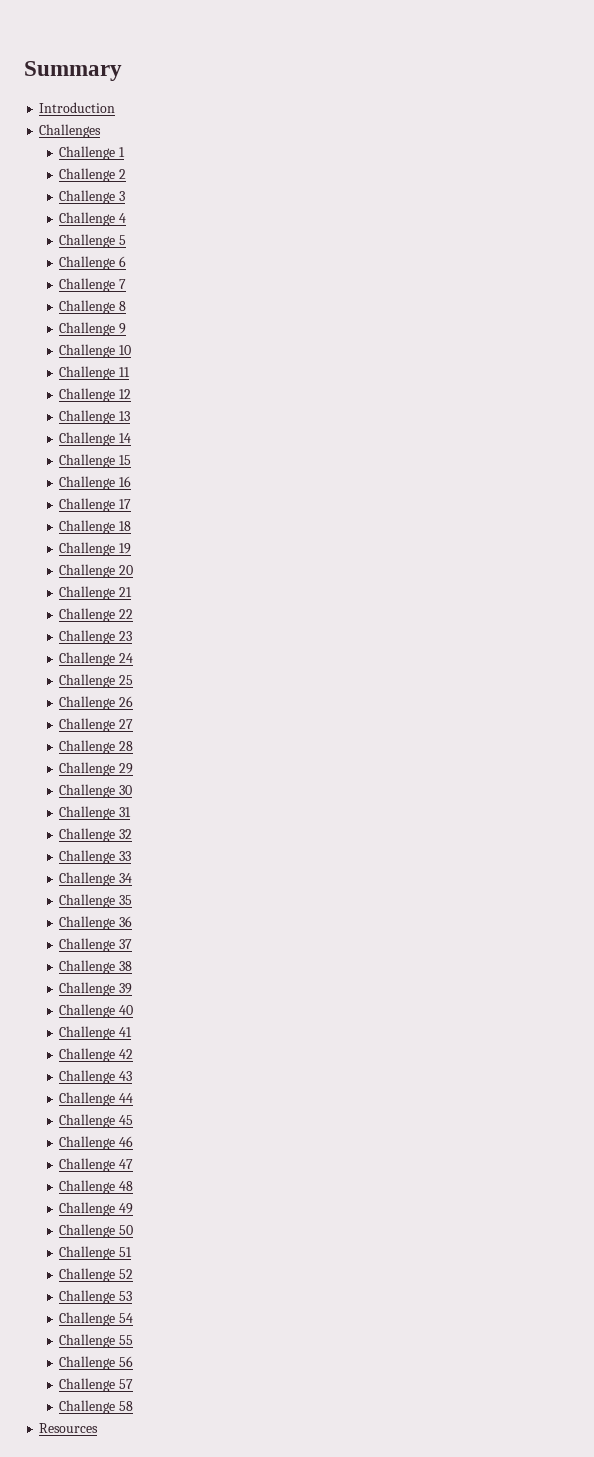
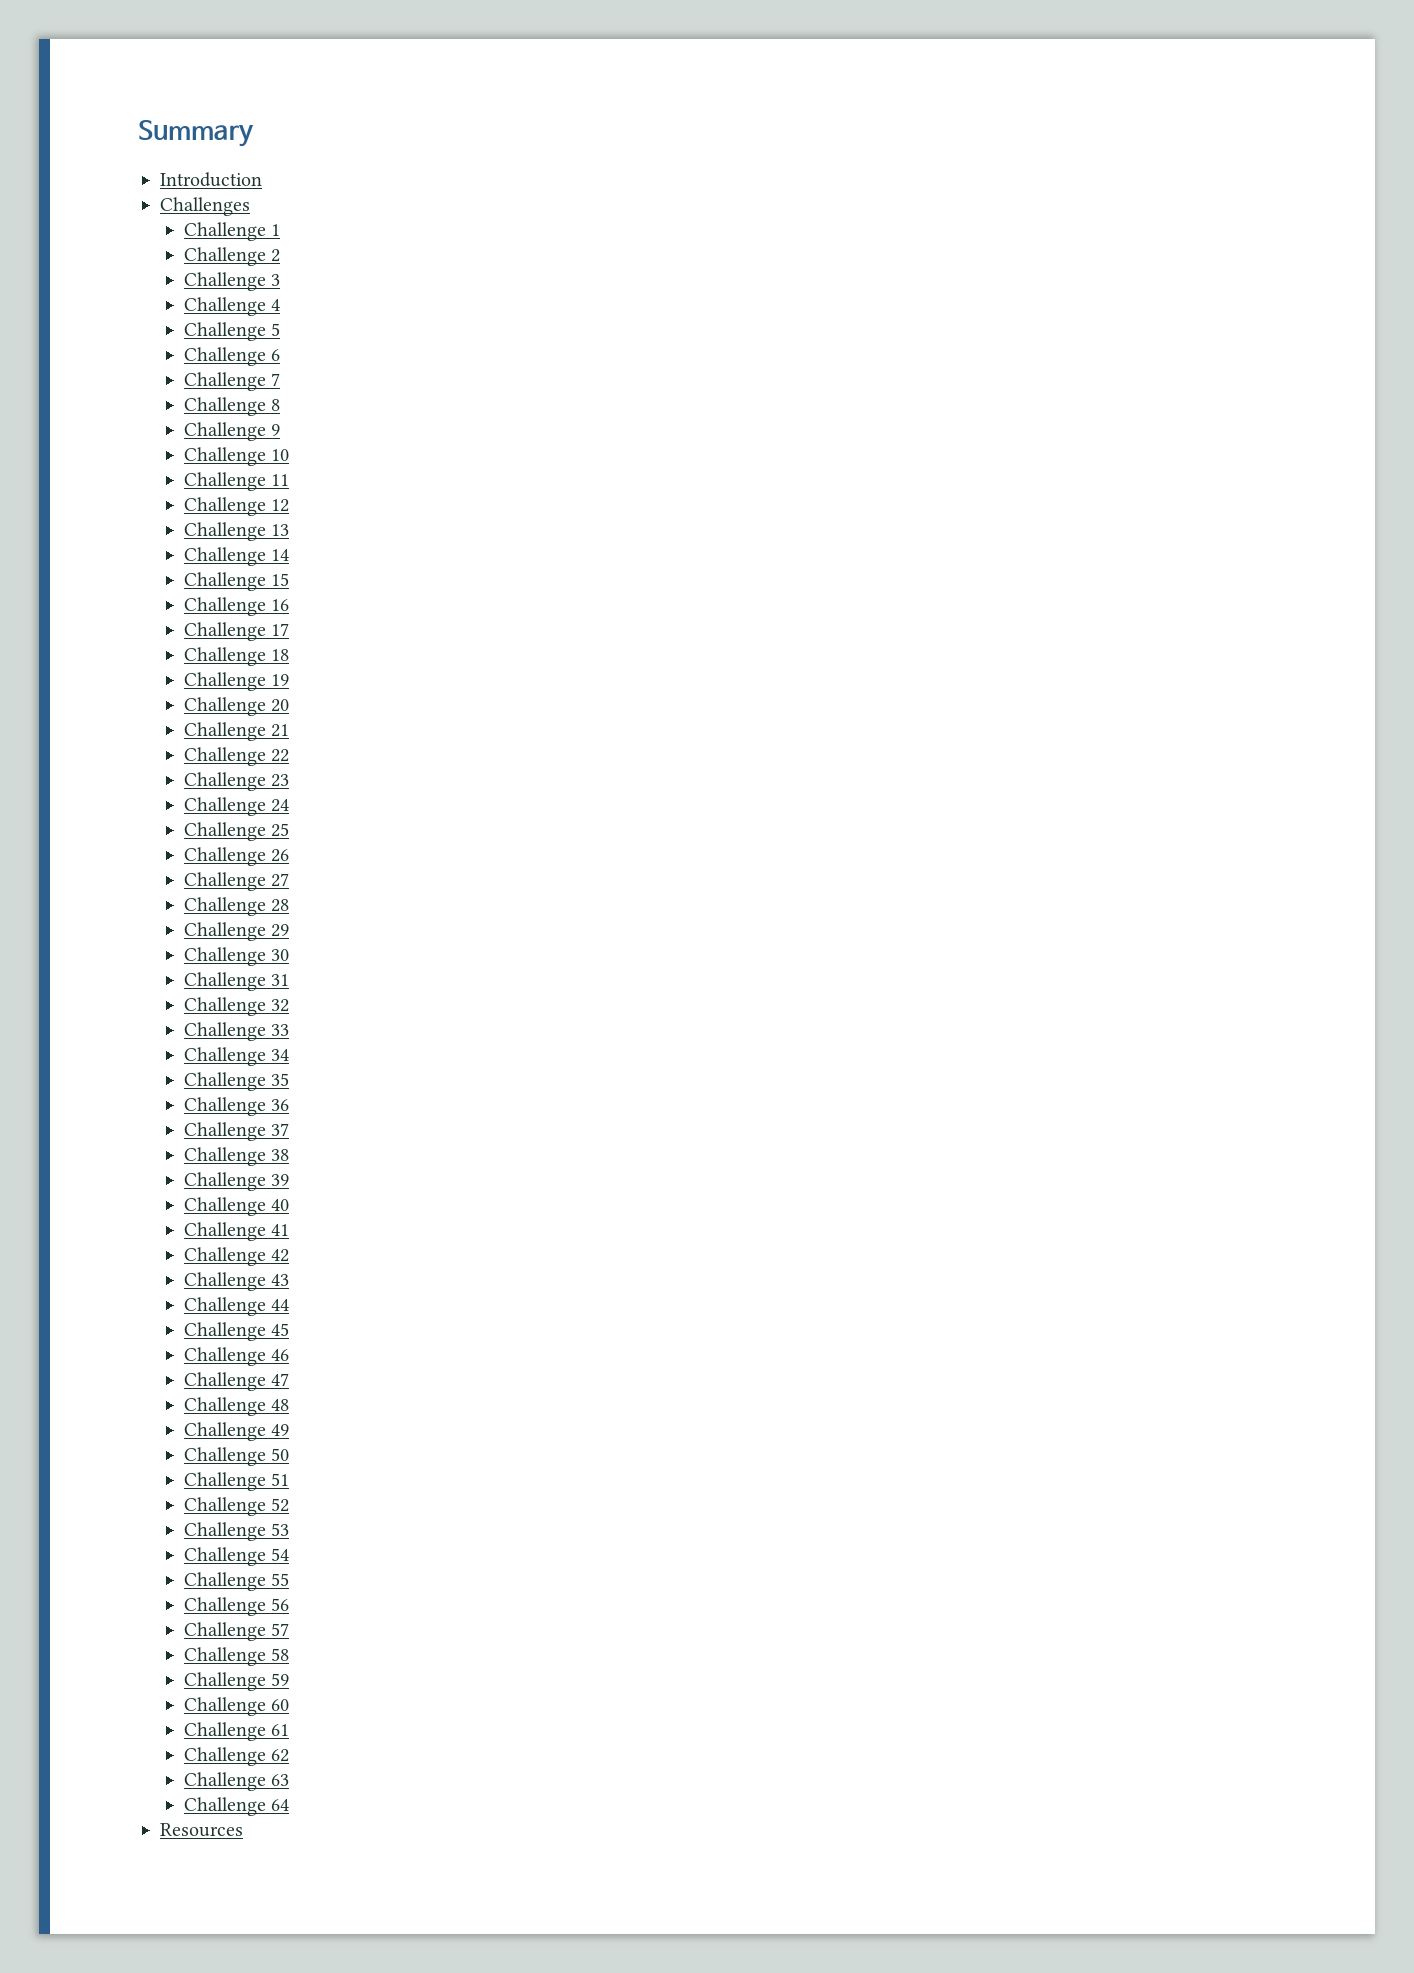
(134, 1406) none -> [183,1672,290,1691] [183,1697,290,1716] [183,1722,290,1741] [183,1747,290,1766] [183,1772,290,1791] [183,1797,290,1816] // Challenge 59 // Challenge 60 // Challenge 61 // Challenge 62 // Challenge 63 // Challenge 64

